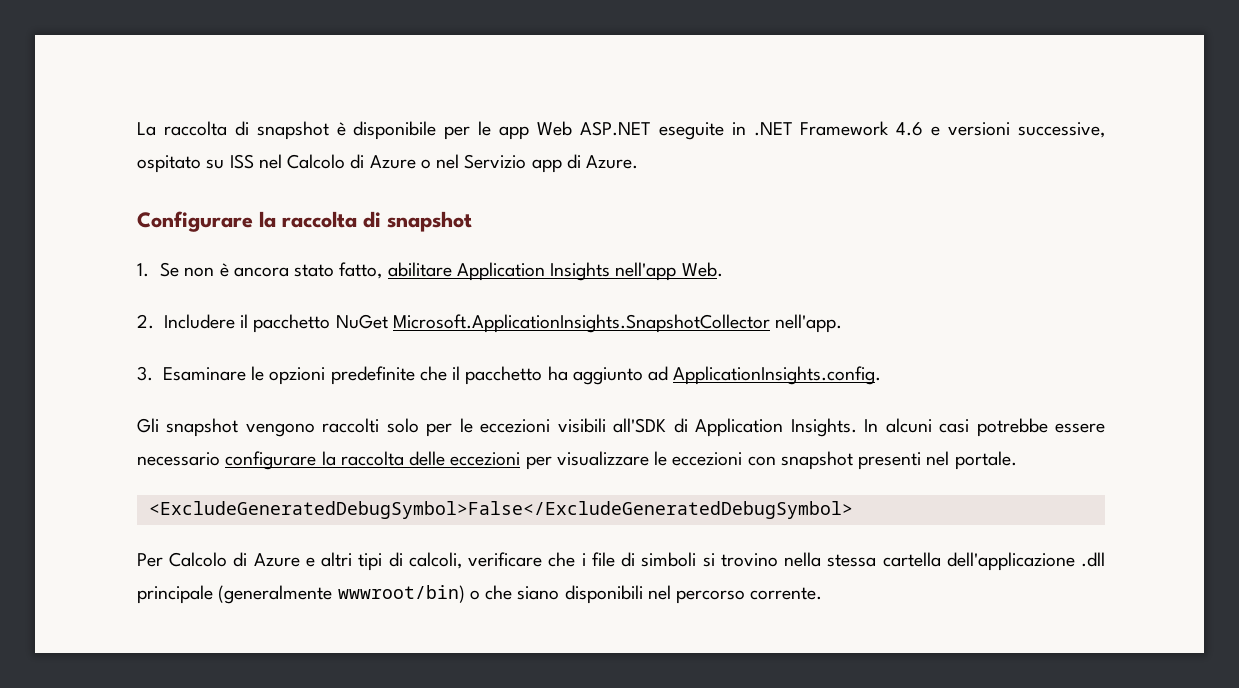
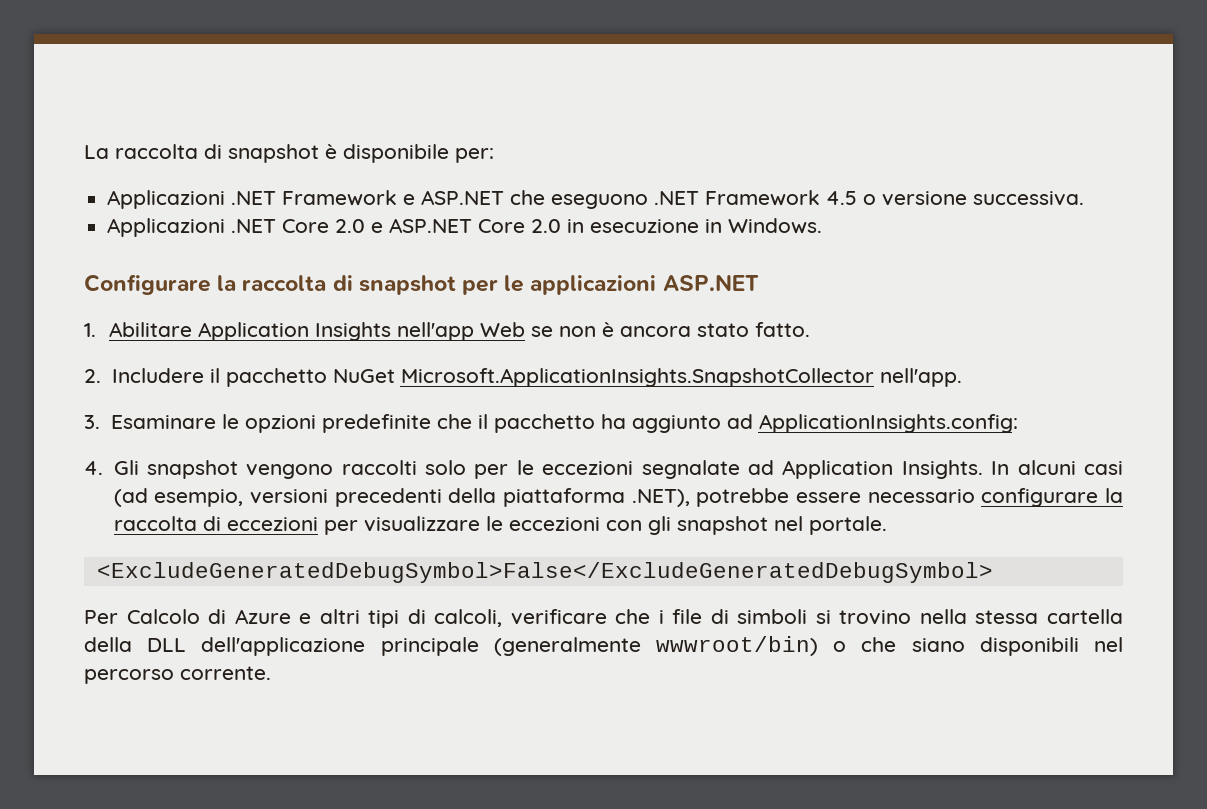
[444,121,1106,140] [137,154,639,173] per le app Web ASP.NET eseguite in .NET Framework 4.6 e versioni successive, ospitato su ISS nel Calcolo di Azure o nel Servizio app di Azure. -> [455,148,494,163] [107,190,1085,209] [107,218,823,237] per: // Applicazioni .NET Framework e ASP.NET che eseguono .NET Framework 4.5 o versione successiva. // Applicazioni .NET Core 2.0 e ASP.NET Core 2.0 in esecuzione in Windows.
[137,262,723,281] // 1. Se non è ancora stato fatto, abilitare Application Insights nell'app Web. -> [462,274,759,295] [84,322,811,341] per le applicazioni ASP.NET // 1. Abilitare Application Insights nell'app Web se non è ancora stato fatto.
[673,366,882,385] ApplicationInsights.config. // -> [758,414,1018,433] [84,461,103,475] ApplicationInsights.config: // 4.
[557,418,688,433] visibili all'SDK di -> [641,460,775,479] segnalate ad
(970, 426) none -> [113,488,690,507] (ad esempio, versioni precedenti della piattaforma .NET),
[409,451,446,466] delle -> [202,516,221,531] di
[780,451,922,470] snapshot presenti -> [647,516,768,535] gli snapshot
[946,552,1105,571] dell'applicazione .dll -> [84,637,366,656] della DLL dell'applicazione

